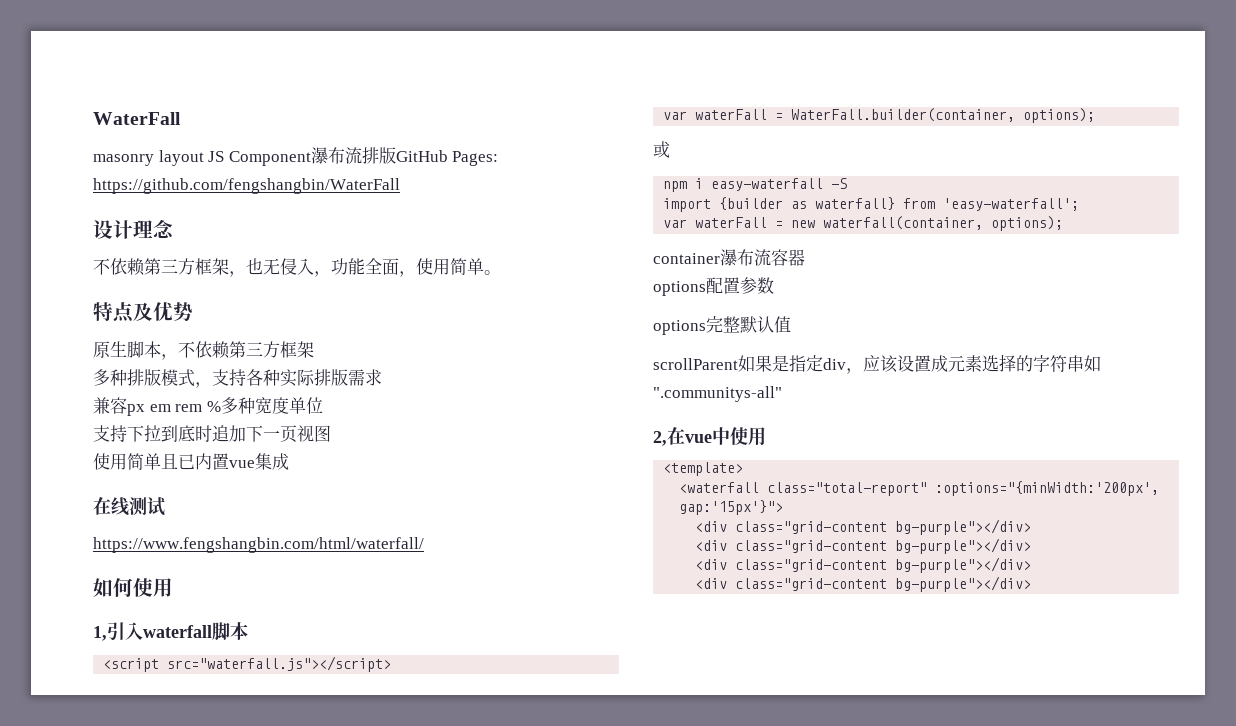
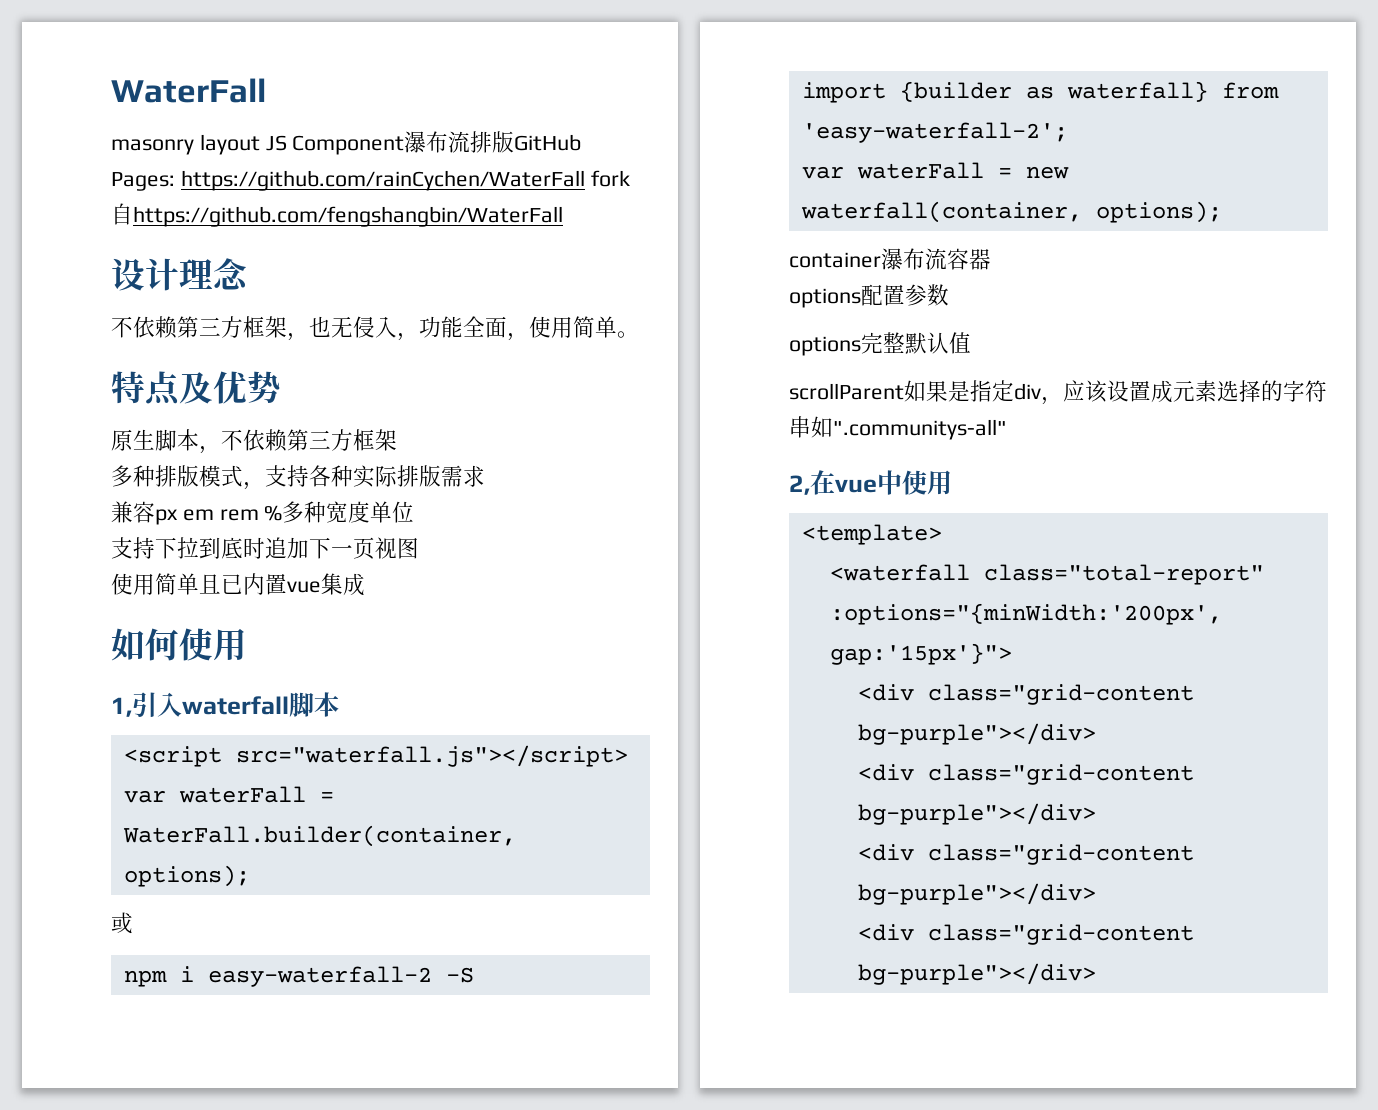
(499, 158) none -> [180,170,630,191] [111,203,133,225] https://github.com/rainCychen/WaterFall fork自
[93,497,165,516] [93,537,424,553] // 在线测试 // https://www.fengshangbin.com/html/waterfall/ -> (365, 584) none
[711,178,824,191] easy-waterfall -> [207,966,432,987] easy-waterfall-2
[943,198,1080,211] 'easy-waterfall'; -> [801,122,1068,143] 'easy-waterfall-2';

